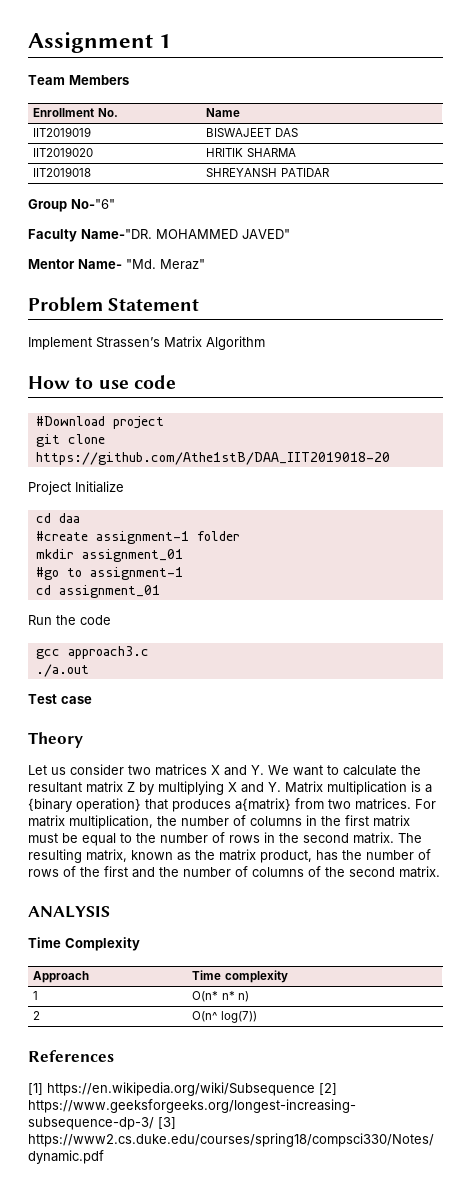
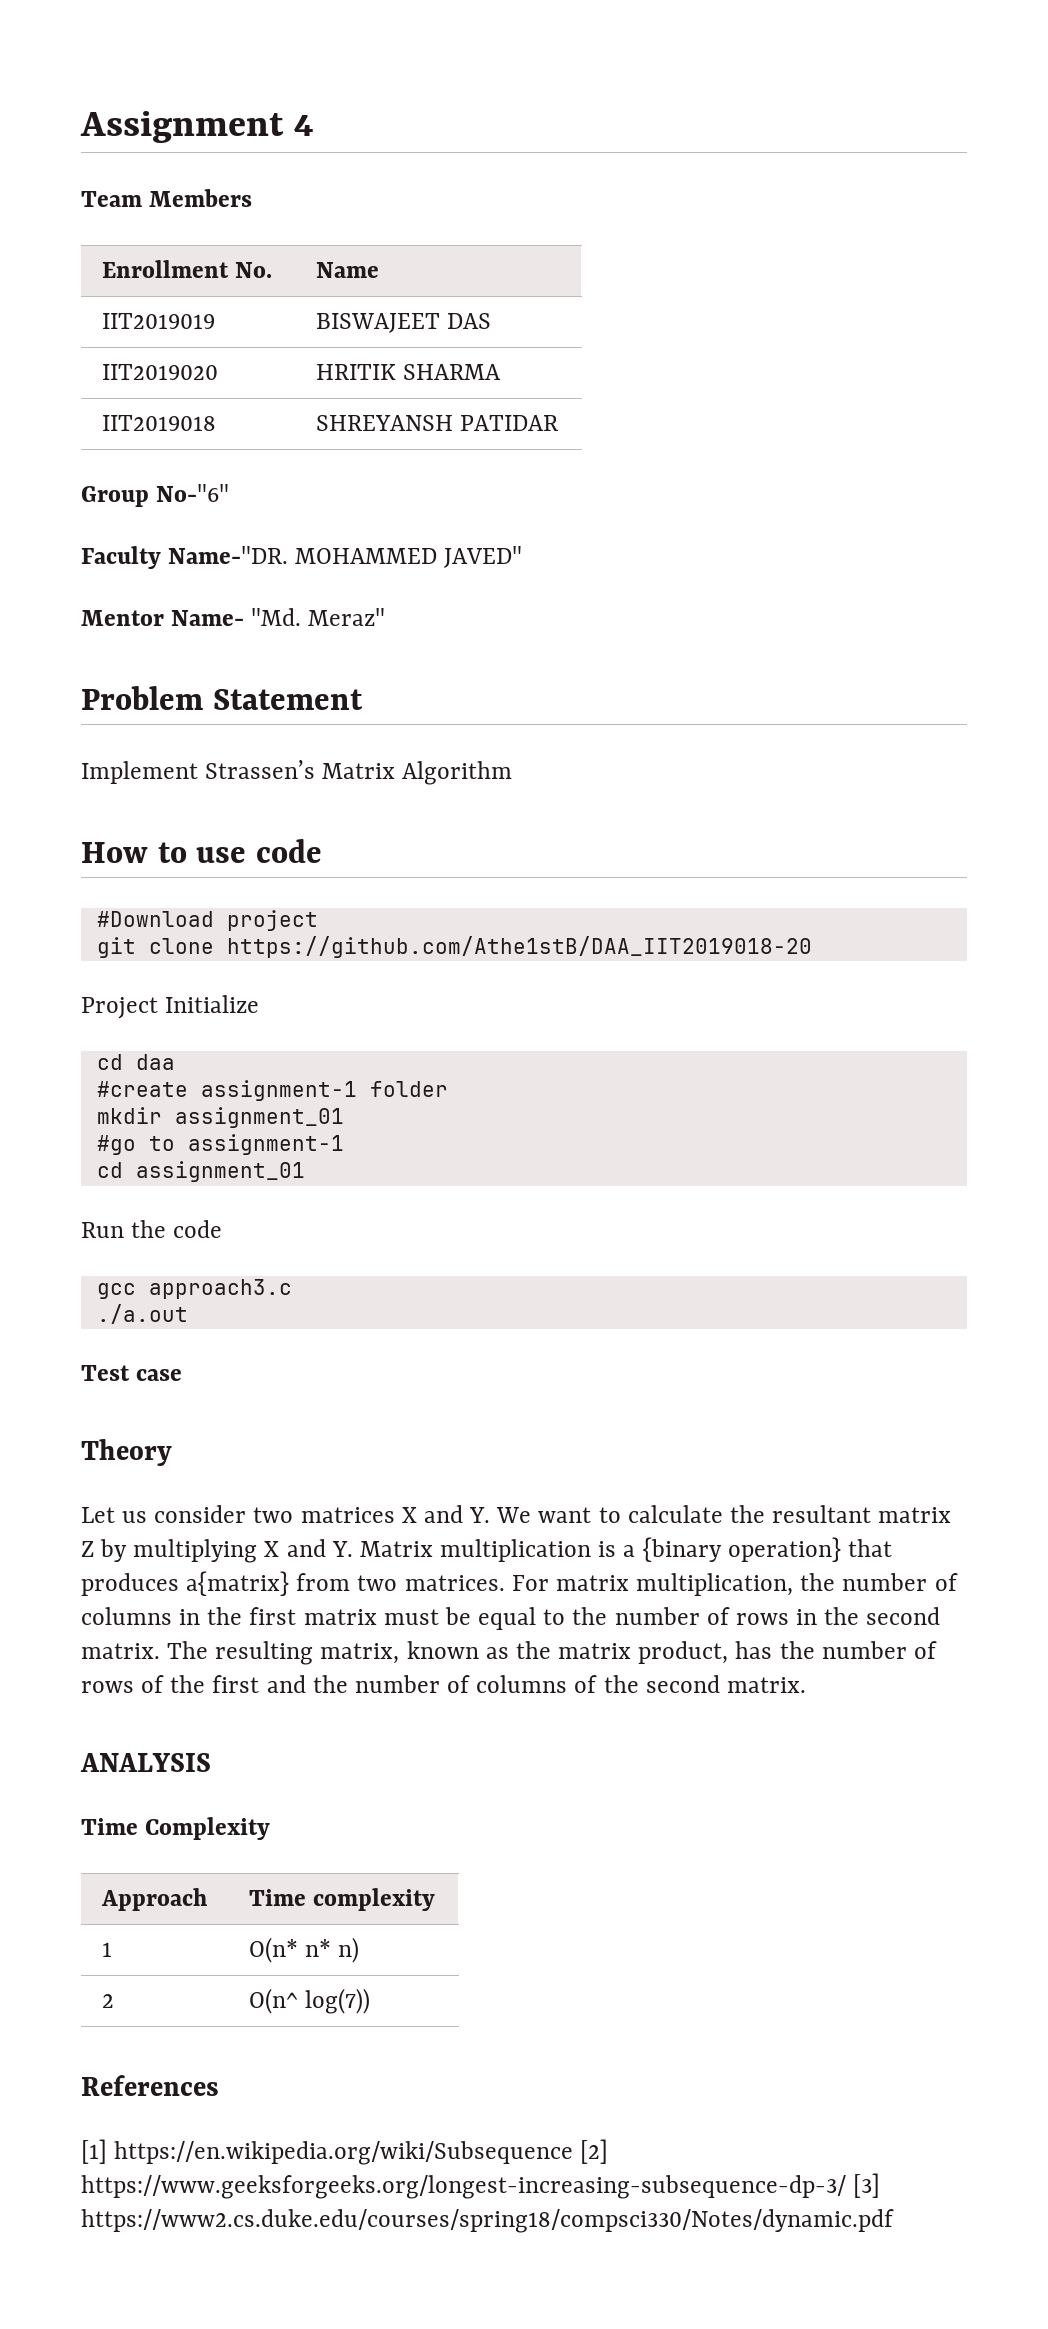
[159,34,172,48] 1 -> [294,115,314,136] 4

